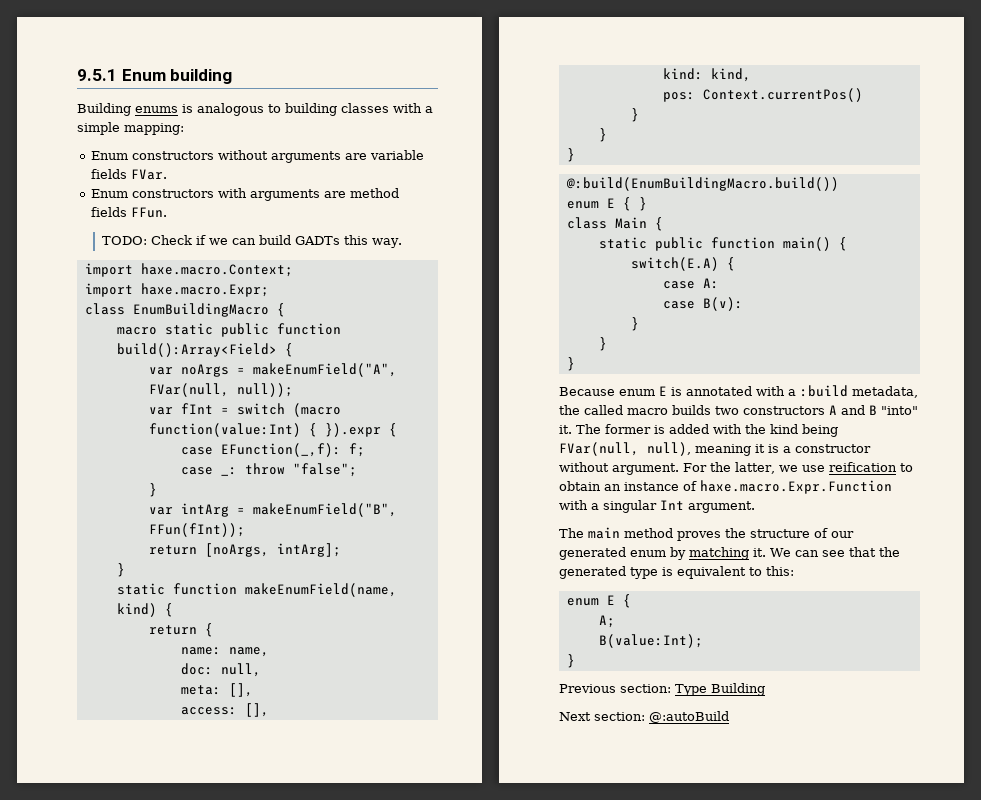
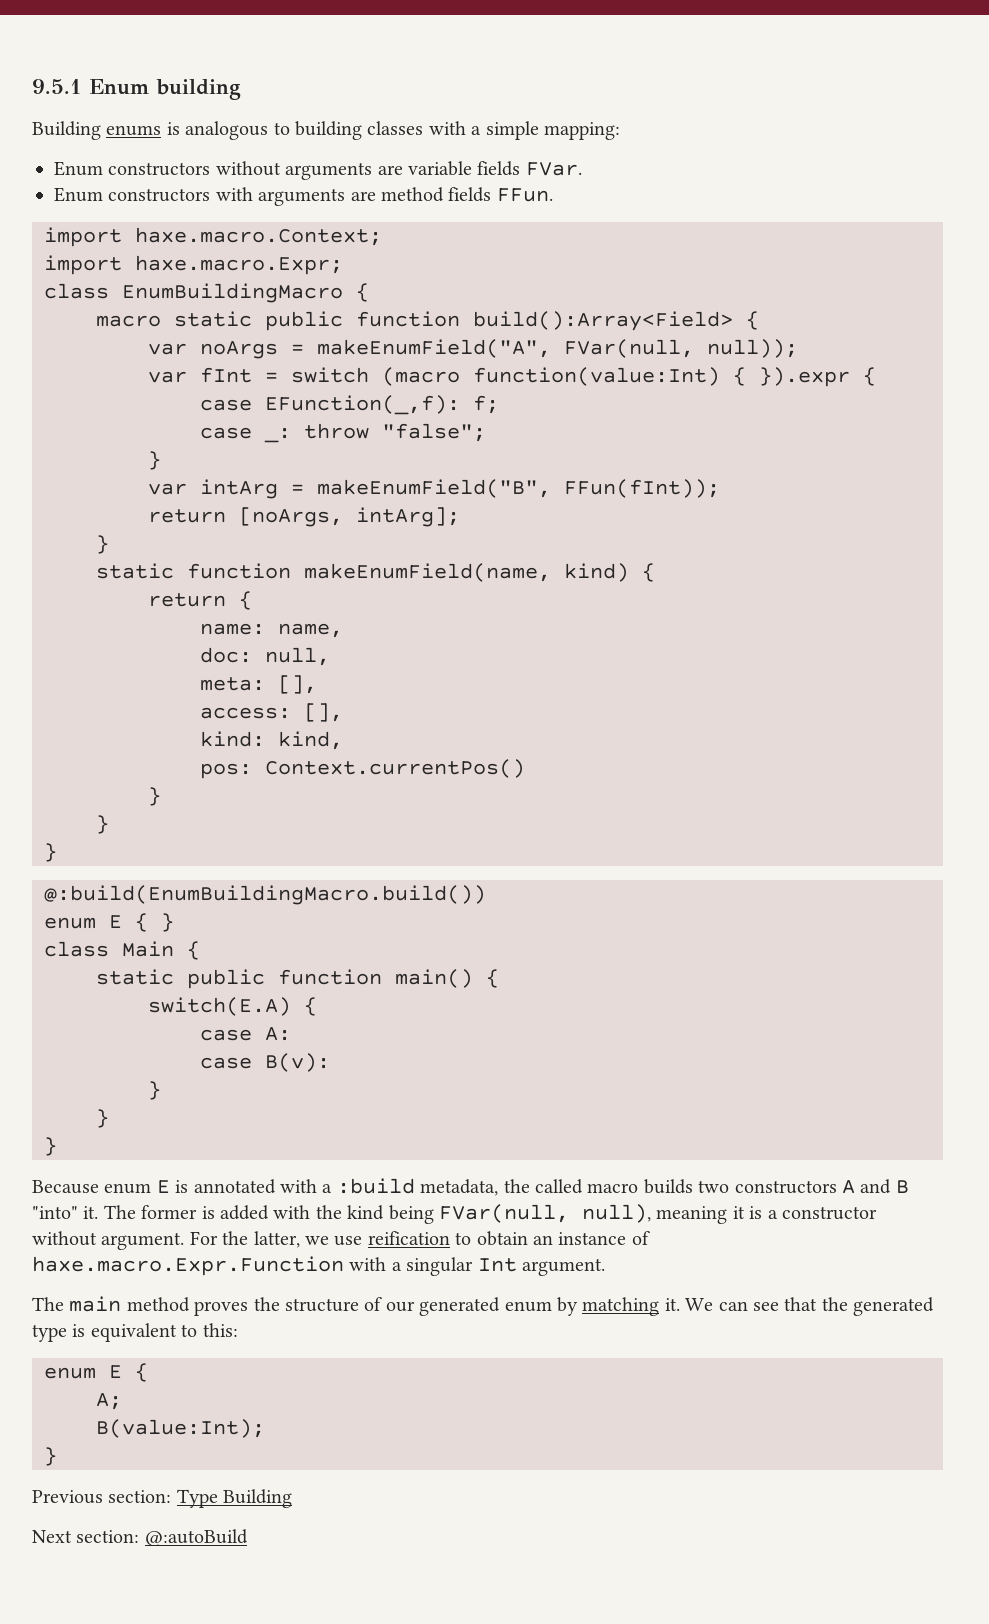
[101,235,402,248] // TODO: Check if we can build GADTs this way. -> (553, 195) none

